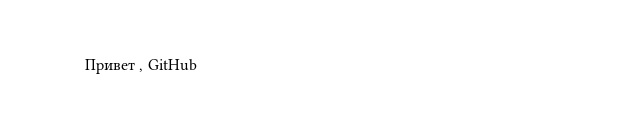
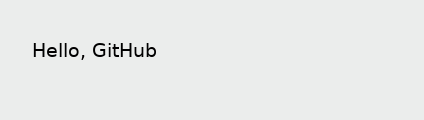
[85,59,144,74] Привет , -> [32,43,86,60] Hello,

